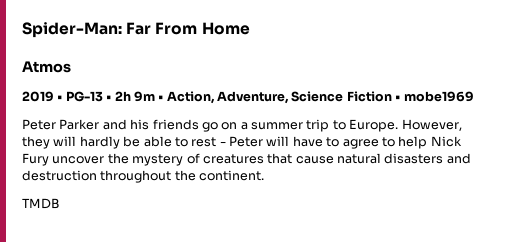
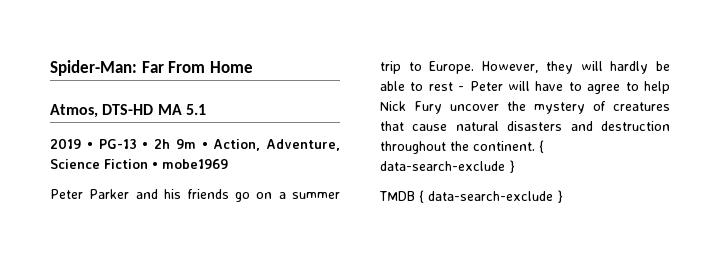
[22,61,71,73] Atmos -> [50,104,206,118] Atmos, DTS-HD MA 5.1
[22,198,60,209] // TMDB -> [539,140,544,153] [380,160,515,173] [379,190,563,203] { data-search-exclude } // TMDB { data-search-exclude }

